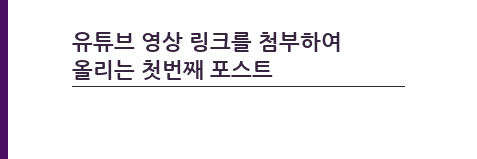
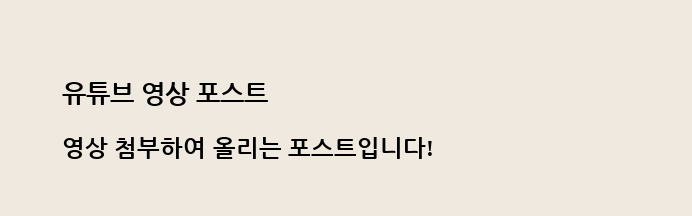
[188,32,342,52] [72,60,273,81] 링크를 첨부하여 올리는 첫번째 포스트 -> [196,82,269,102] [62,137,435,159] 포스트 // 영상 첨부하여 올리는 포스트입니다!

